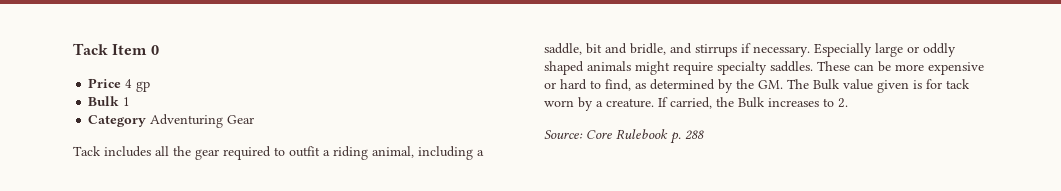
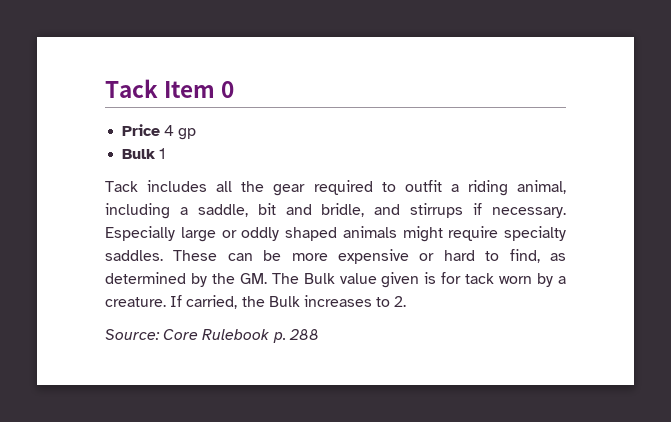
[88,114,255,128] // Category Adventuring Gear -> (166, 153) none

